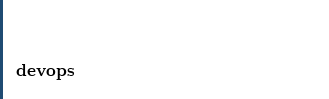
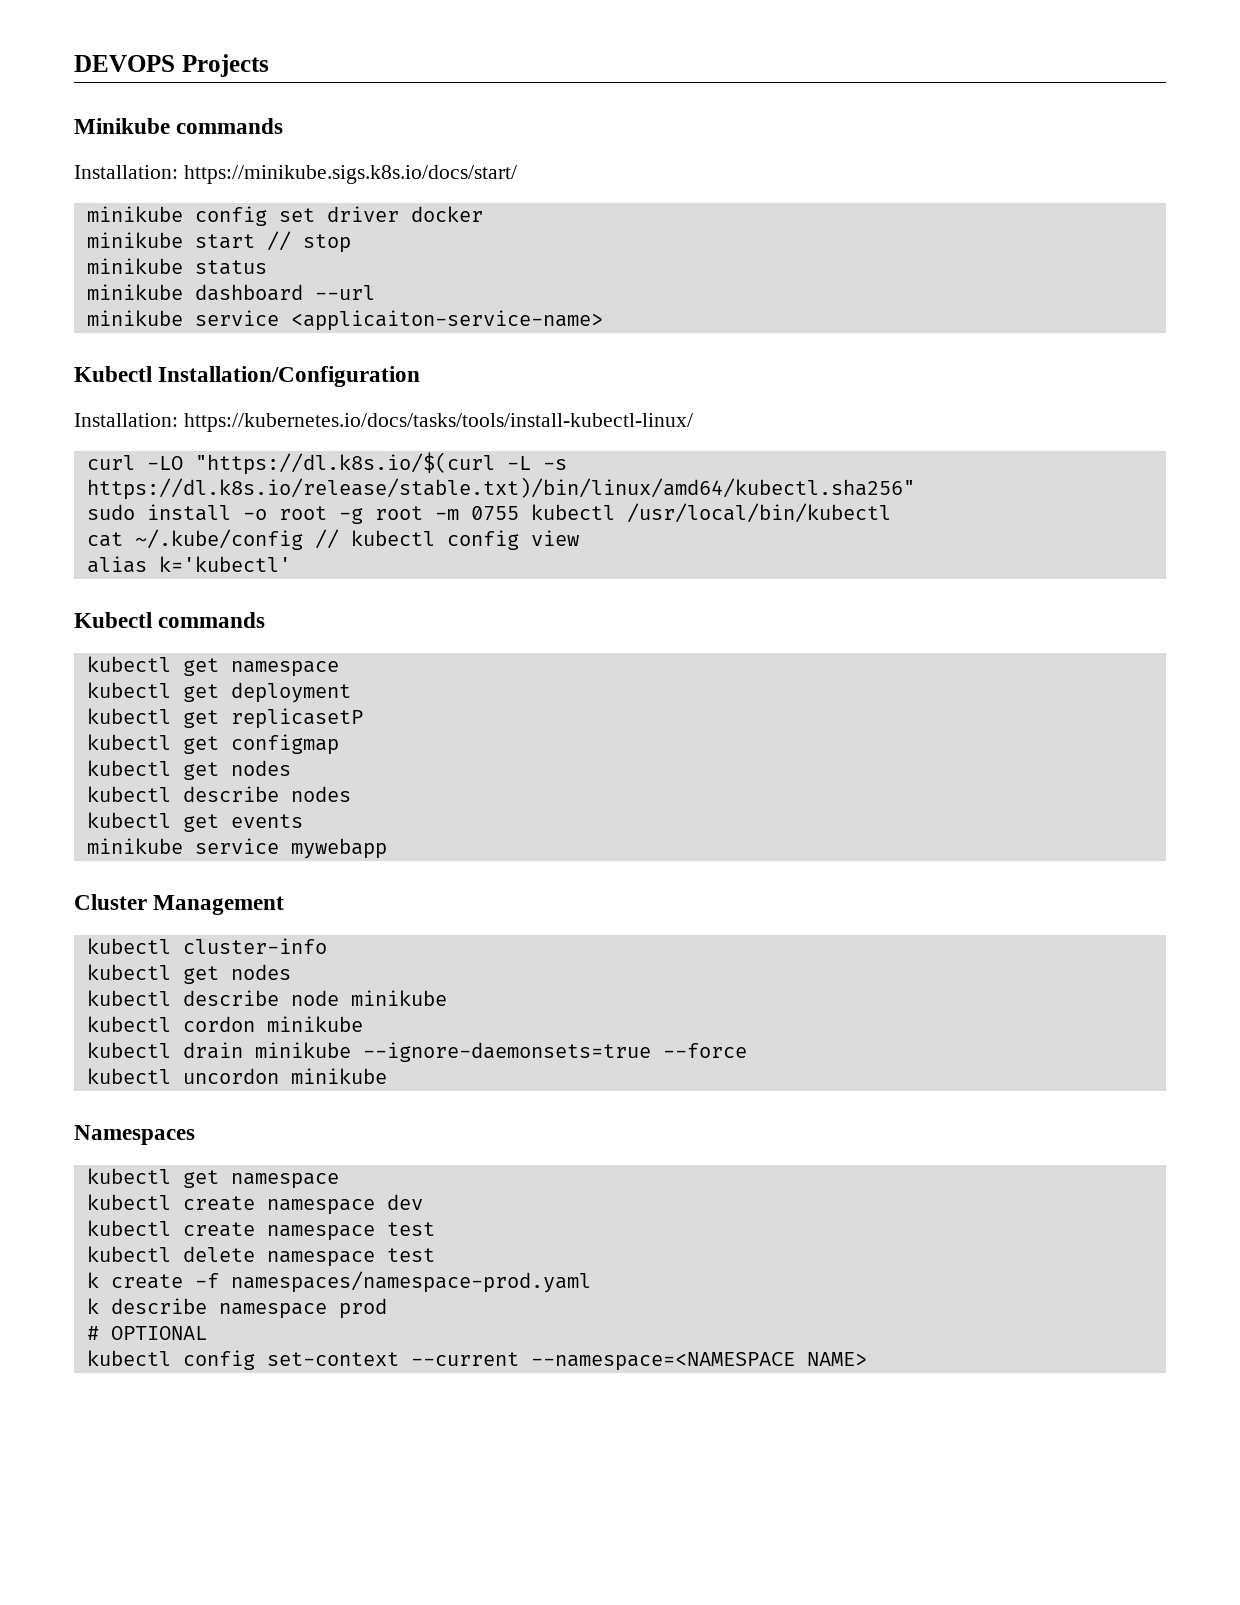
[16,64,75,80] devops -> [74,54,269,77] [74,118,284,134] [74,165,517,184] [86,206,483,226] [86,231,351,253] [86,258,267,275] [86,284,375,301] [86,310,603,331] [74,366,421,387] [74,413,693,432] [86,452,567,475] [86,477,915,500] [86,503,891,524] [86,529,579,550] [86,556,291,573] [74,612,266,628] [86,656,339,677] [86,682,351,703] [86,708,363,729] [86,734,339,755] [86,760,291,780] [86,786,351,802] [86,812,303,832] [86,838,387,859] [74,894,285,915] [86,938,327,954] [86,964,291,984] [86,990,447,1006] [86,1016,363,1032] [86,1042,747,1062] [86,1068,387,1084] [74,1125,195,1145] [86,1168,339,1189] [86,1194,423,1215] [86,1220,435,1241] [86,1246,435,1267] [86,1271,591,1293] [86,1298,387,1319] [86,1326,207,1340] [86,1350,867,1371] DEVOPS Projects // Minikube commands // Installation: https://minikube.sigs.k8s.io/docs/start/ // minikube config set driver docker // minikube start // stop // minikube status // minikube dashboard --url // minikube service <applicaiton-service-name> // Kubectl Installation/Configuration // Installation: https://kubernetes.io/docs/tasks/tools/install-kubectl-linux/ // curl -LO "https://dl.k8s.io/$(curl -L -s https://dl.k8s.io/release/stable.txt)/bin/linux/amd64/kubectl.sha256" // sudo install -o root -g root -m 0755 kubectl /usr/local/bin/kubectl // cat ~/.kube/config // kubectl config view // alias k='kubectl' // Kubectl commands // kubectl get namespace // kubectl get deployment // kubectl get replicasetP // kubectl get configmap // kubectl get nodes // kubectl describe nodes // kubectl get events // minikube service mywebapp // Cluster Management // kubectl cluster-info // kubectl get nodes // kubectl describe node minikube // kubectl cordon minikube // kubectl drain minikube --ignore-daemonsets=true --force // kubectl uncordon minikube // Namespaces // kubectl get namespace // kubectl create namespace dev // kubectl create namespace test // kubectl delete namespace test // k create -f namespaces/namespace-prod.yaml // k describe namespace prod // # OPTIONAL // kubectl config set-context --current --namespace=<NAMESPACE NAME>

